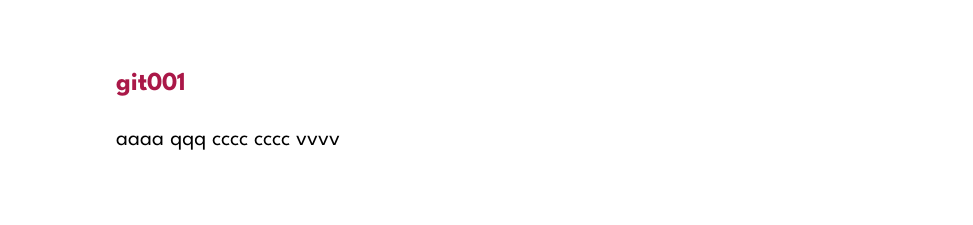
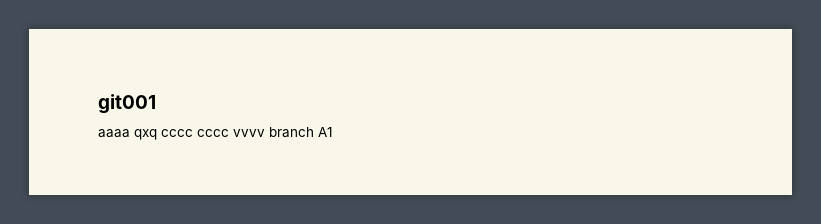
[170,135,207,150] qqq -> [134,129,157,140] qxq
(341, 140) none -> [269,127,332,138] branch A1

